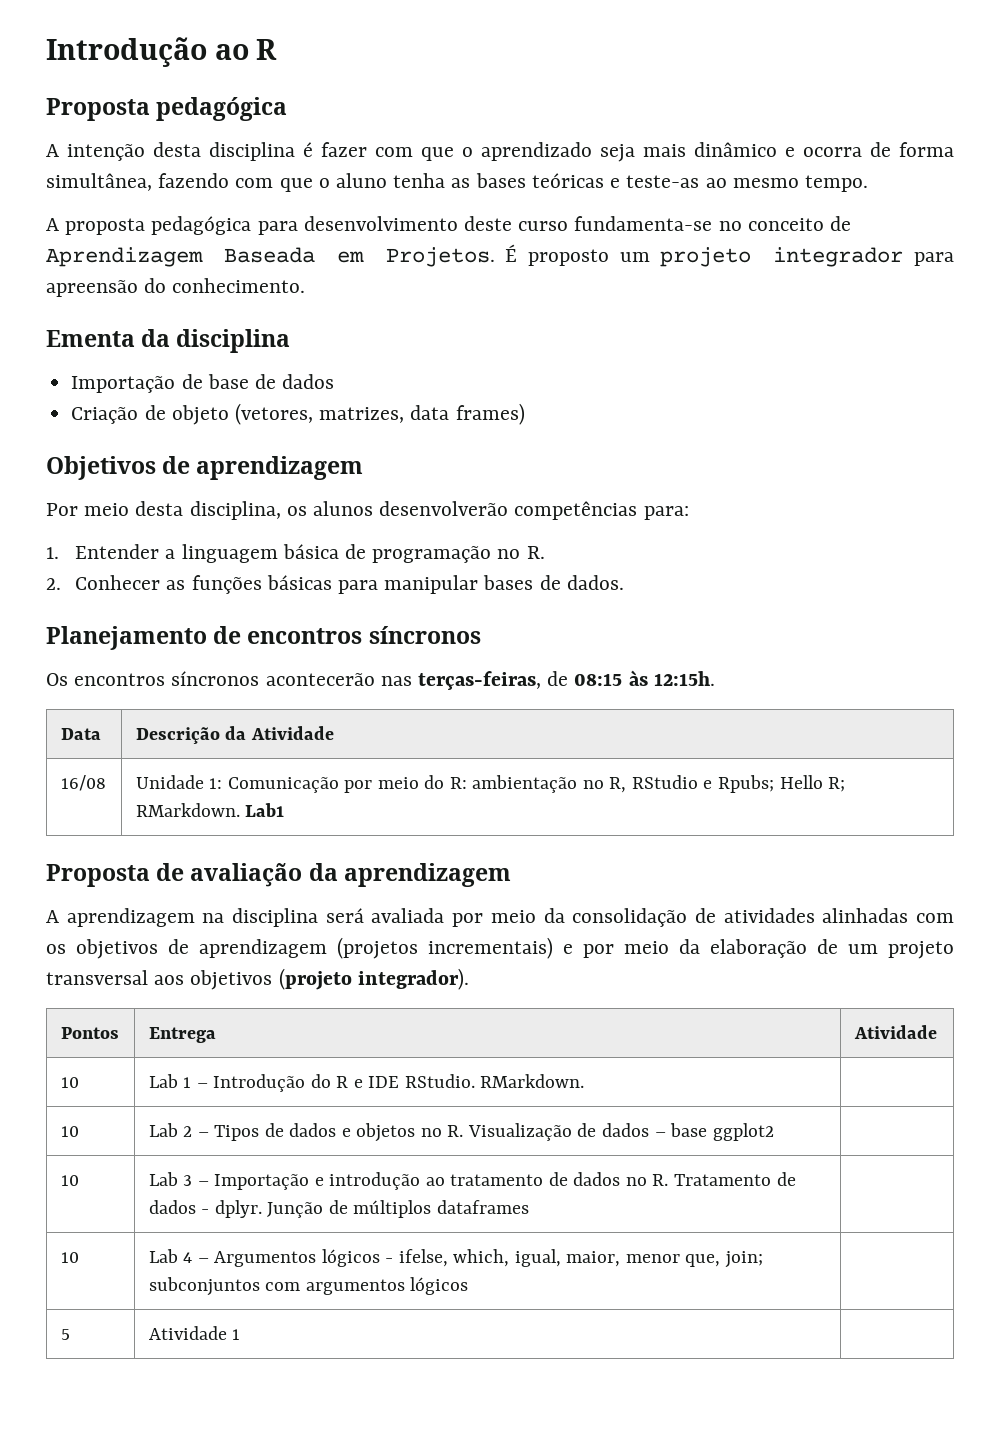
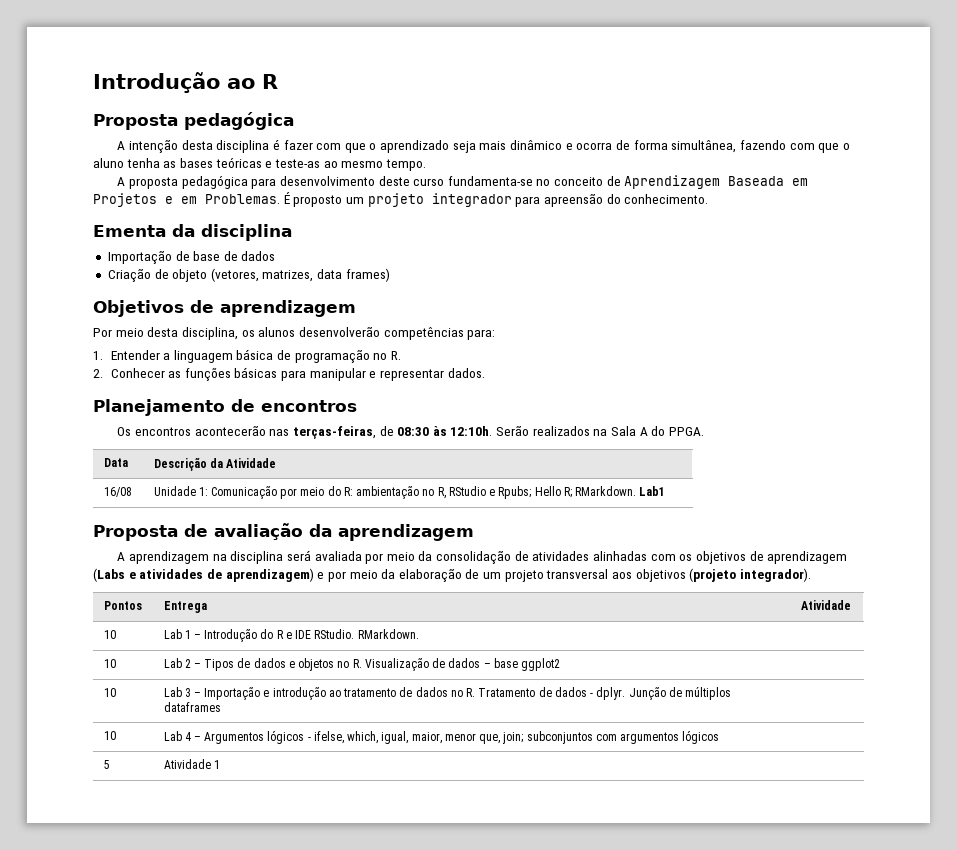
[385,247,495,267] Projetos. -> [93,193,280,207] Projetos e em Problemas.
[483,575,561,590] bases de -> [369,369,445,381] e representar
[368,626,481,644] síncronos -> (357, 406) none
[171,671,260,686] síncronos -> (191, 431) none
[574,670,715,686] 08:15 às 12:15h. -> [397,425,704,436] 08:30 às 12:10h. Serão realizados na Sala A do PPGA.
[337,937,553,959] (projetos incrementais) -> [93,568,314,582] (Labs e atividades de aprendizagem)

